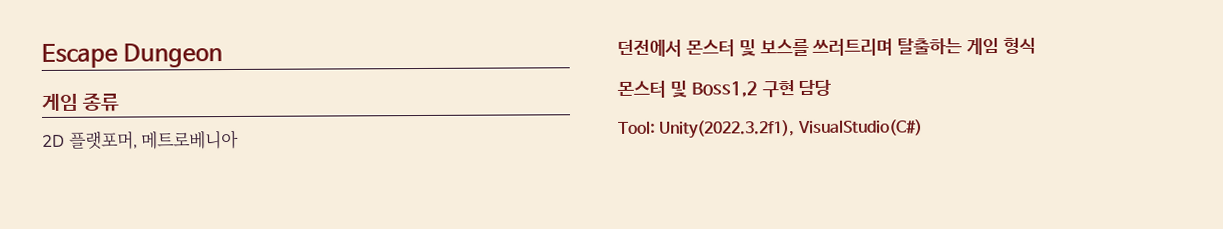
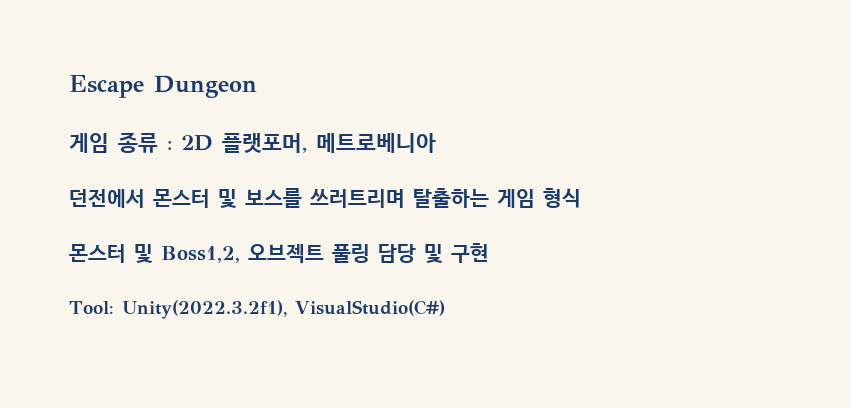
(120, 102) // -> [167,141,172,150] :
[690,81,758,98] Boss1,2 -> [161,244,443,264] Boss1,2, 오브젝트 풀링 담당 및
[798,79,832,97] 담당 -> (489, 253) none

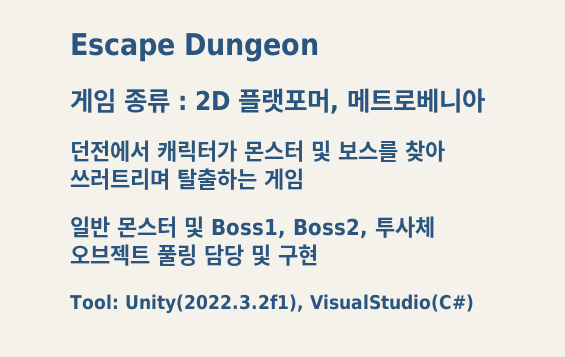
(145, 198) none -> [157,140,237,162] 캐릭터가
(302, 198) none -> [405,140,445,162] 찾아
[543,188,581,208] [69,244,240,264] 형식 // 몬스터 및 Boss1,2, -> [70,216,435,239] // 일반 몬스터 및 Boss1, Boss2, 투사체

